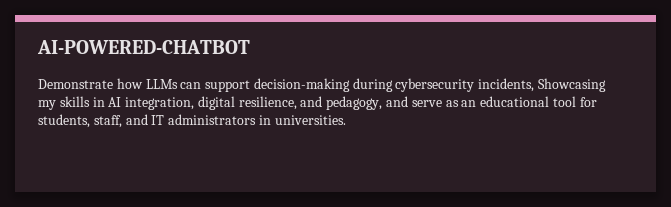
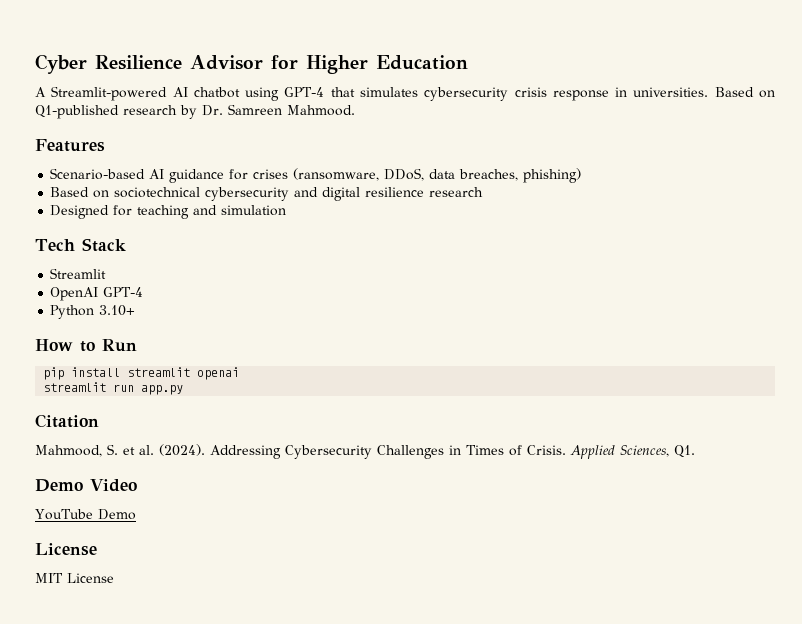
[37,40,250,54] [38,78,607,92] [38,96,597,110] [38,114,346,128] AI-POWERED-CHATBOT // Demonstrate how LLMs can support decision-making during cybersecurity incidents, Showcasing my skills in AI integration, digital resilience, and pedagogy, and serve as an educational tool for students, staff, and IT administrators in universities. -> [35,54,468,74] [35,86,776,101] [35,104,355,119] [35,139,105,152] [50,168,582,183] [50,187,484,201] [50,205,287,219] [35,238,126,252] [50,268,107,279] [50,287,144,301] [50,305,136,319] [35,339,137,352] [43,367,240,380] [43,382,184,395] [35,414,99,428] [35,444,695,459] [35,479,137,492] [35,509,136,520] [35,543,97,556] [35,573,114,583] Cyber Resilience Advisor for Higher Education // A Streamlit-powered AI chatbot using GPT-4 that simulates cybersecurity crisis response in universities. Based on Q1-published research by Dr. Samreen Mahmood. // Features // Scenario-based AI guidance for crises (ransomware, DDoS, data breaches, phishing) // Based on sociotechnical cybersecurity and digital resilience research // Designed for teaching and simulation // Tech Stack // Streamlit // OpenAI GPT-4 // Python 3.10+ // How to Run // pip install streamlit openai // streamlit run app.py // Citation // Mahmood, S. et al. (2024). Addressing Cybersecurity Challenges in Times of Crisis. Applied Sciences, Q1. // Demo Video // YouTube Demo // License // MIT License

